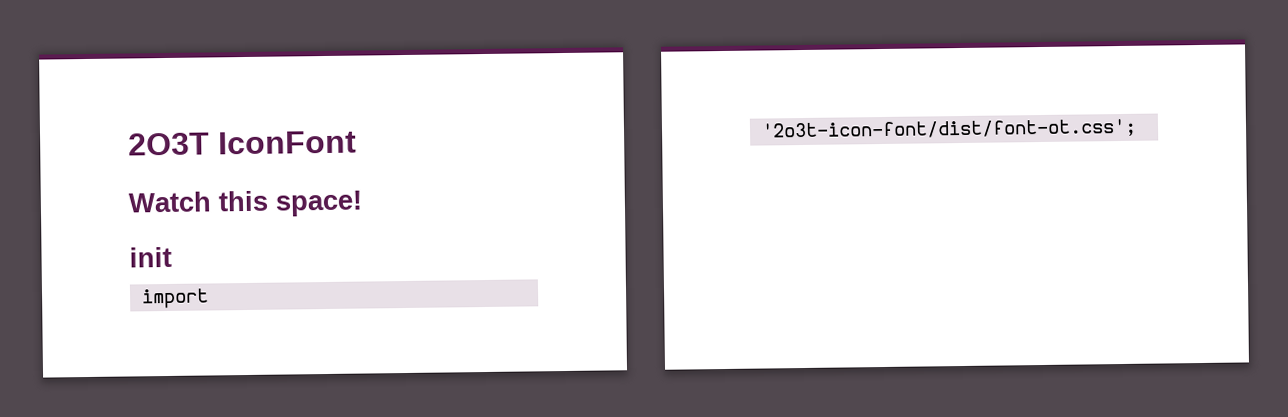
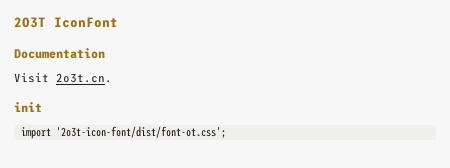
[128,190,363,217] Watch this space! -> [14,48,105,59] [14,73,112,83] Documentation // Visit 2o3t.cn.

